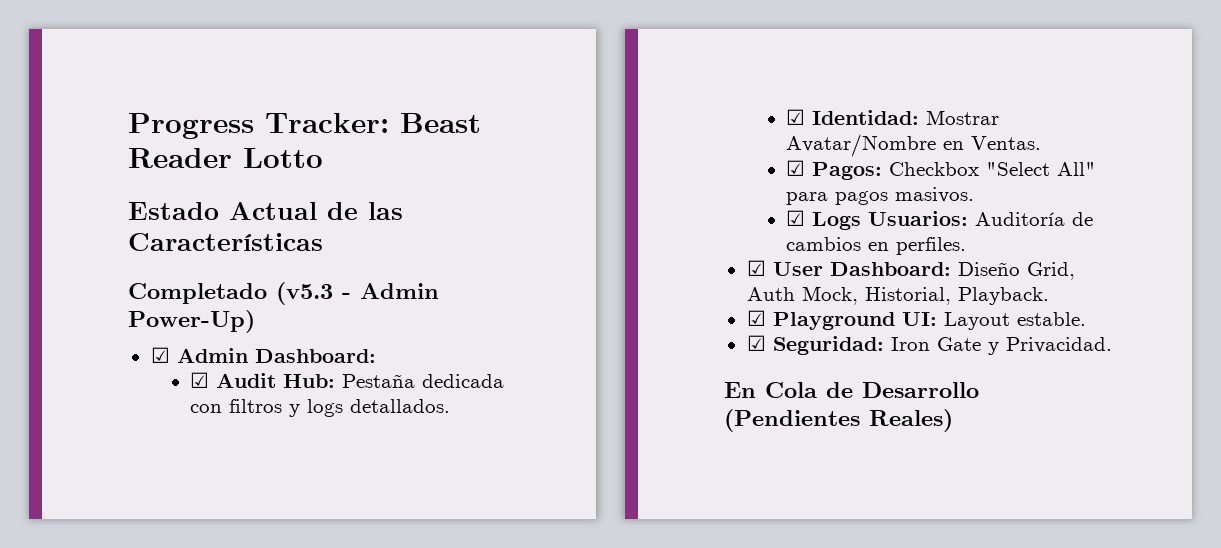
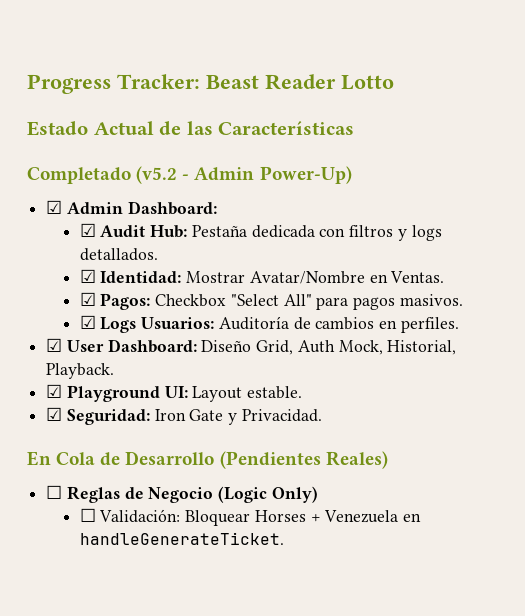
[276,282,333,305] (v5.3 -> [136,166,178,184] (v5.2
(953, 420) none -> [46,485,318,503] [79,508,422,526] [79,532,284,545] // ☐ Reglas de Negocio (Logic Only) // ☐ Validación: Bloquear Horses + Venezuela en handleGenerateTicket.

